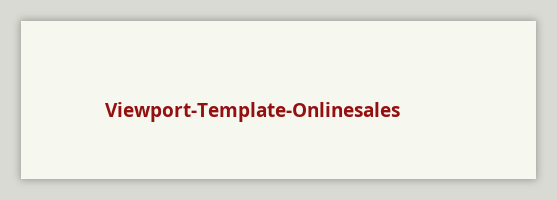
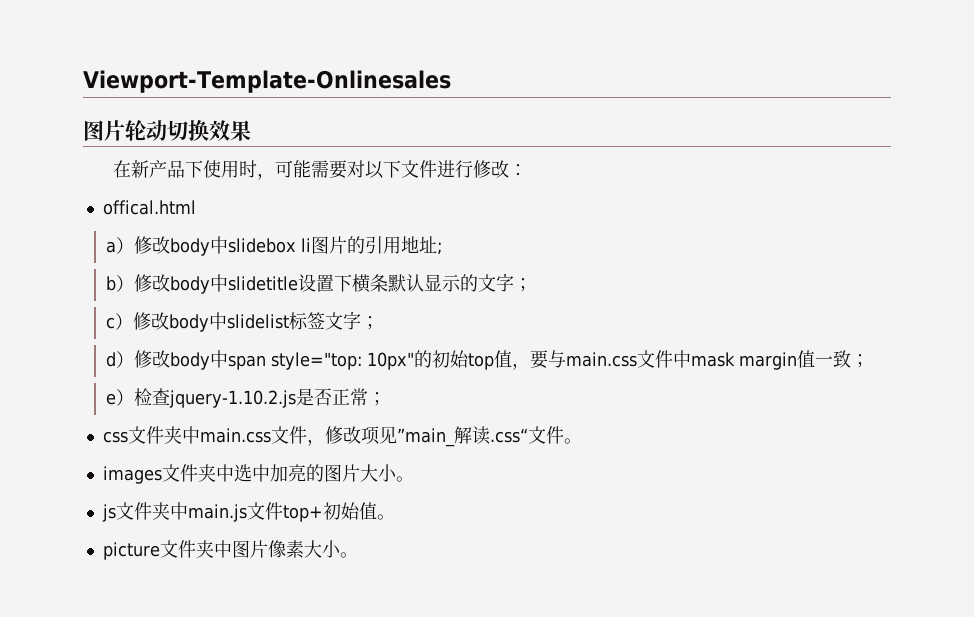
(400, 112) none -> [83,119,251,141] [113,160,528,180] [102,200,196,215] [106,236,443,256] [106,273,533,294] [106,311,380,332] [106,350,870,370] [106,388,387,408] [102,426,582,447] [102,464,414,484] [101,502,395,522] [102,540,358,560] // 图片轮动切换效果 // 在新产品下使用时，可能需要对以下文件进行修改： // offical.html // a）修改body中slidebox li图片的引用地址; // b）修改body中slidetitle设置下横条默认显示的文字； // c）修改body中slidelist标签文字； // d）修改body中span style="top: 10px"的初始top值，要与main.css文件中mask margin值一致； // e）检查jquery-1.10.2.js是否正常； // css文件夹中main.css文件，修改项见”main_解读.css“文件。 // images文件夹中选中加亮的图片大小。 // js文件夹中main.js文件top+初始值。 // picture文件夹中图片像素大小。

